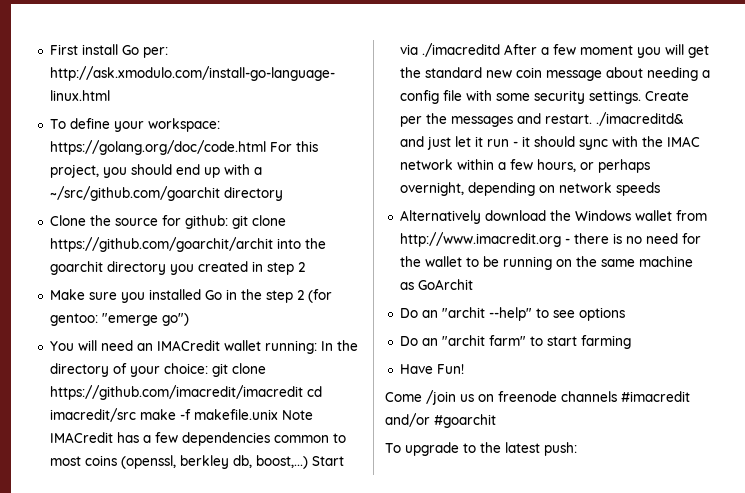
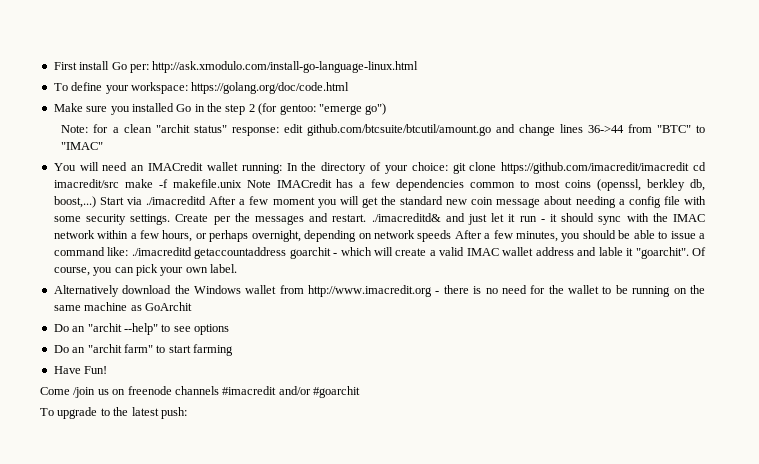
[269,141,318,152] [49,164,262,178] [49,186,283,201] [49,215,286,229] [49,237,326,252] [49,261,305,275] For this project, you should end up with a ~/src/github.com/goarchit directory // Clone the source for github: git clone https://github.com/goarchit/archit into the goarchit directory you created in step 2 -> (350, 88) none
(189, 319) none -> [61,124,705,136] [61,142,104,150] // Note: for a clean "archit status" response: edit github.com/btcsuite/btcutil/amount.go and change lines 36->44 from "BTC" to "IMAC"
(660, 189) none -> [454,230,705,242] [53,247,707,259] [53,264,237,276] After a few minutes, you should be able to issue a command like: ./imacreditd getaccountaddress goarchit - which will create a valid IMAC wallet address and lable it "goarchit". Of course, you can pick your own label.

